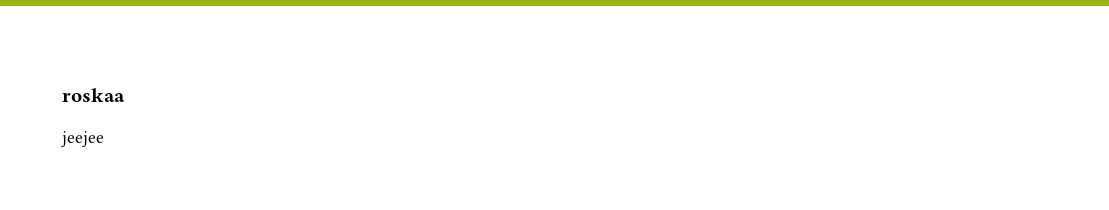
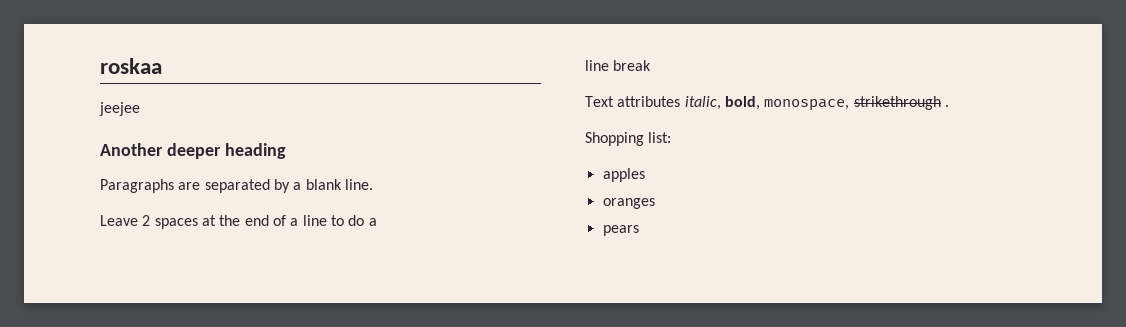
(104, 139) none -> [100,143,286,159] [100,179,373,193] [100,215,377,229] [585,60,652,71] [585,96,949,111] [585,132,672,146] [602,168,645,182] [602,198,655,209] [602,225,639,236] // Another deeper heading // Paragraphs are separated by a blank line. // Leave 2 spaces at the end of a line to do a // line break // Text attributes italic, bold, monospace, strikethrough . // Shopping list: // apples // oranges // pears

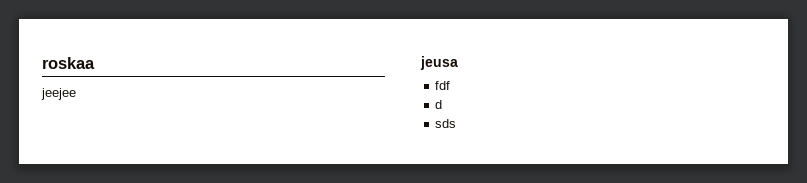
[100,143,286,159] [100,179,373,193] [100,215,377,229] [585,60,652,71] [585,96,949,111] [585,132,672,146] [602,168,645,182] [602,198,655,209] [602,225,639,236] Another deeper heading // Paragraphs are separated by a blank line. // Leave 2 spaces at the end of a line to do a // line break // Text attributes italic, bold, monospace, strikethrough . // Shopping list: // apples // oranges // pears -> [420,56,458,70] [435,81,451,90] [435,100,443,109] [435,119,457,128] jeusa // fdf // d // sds

